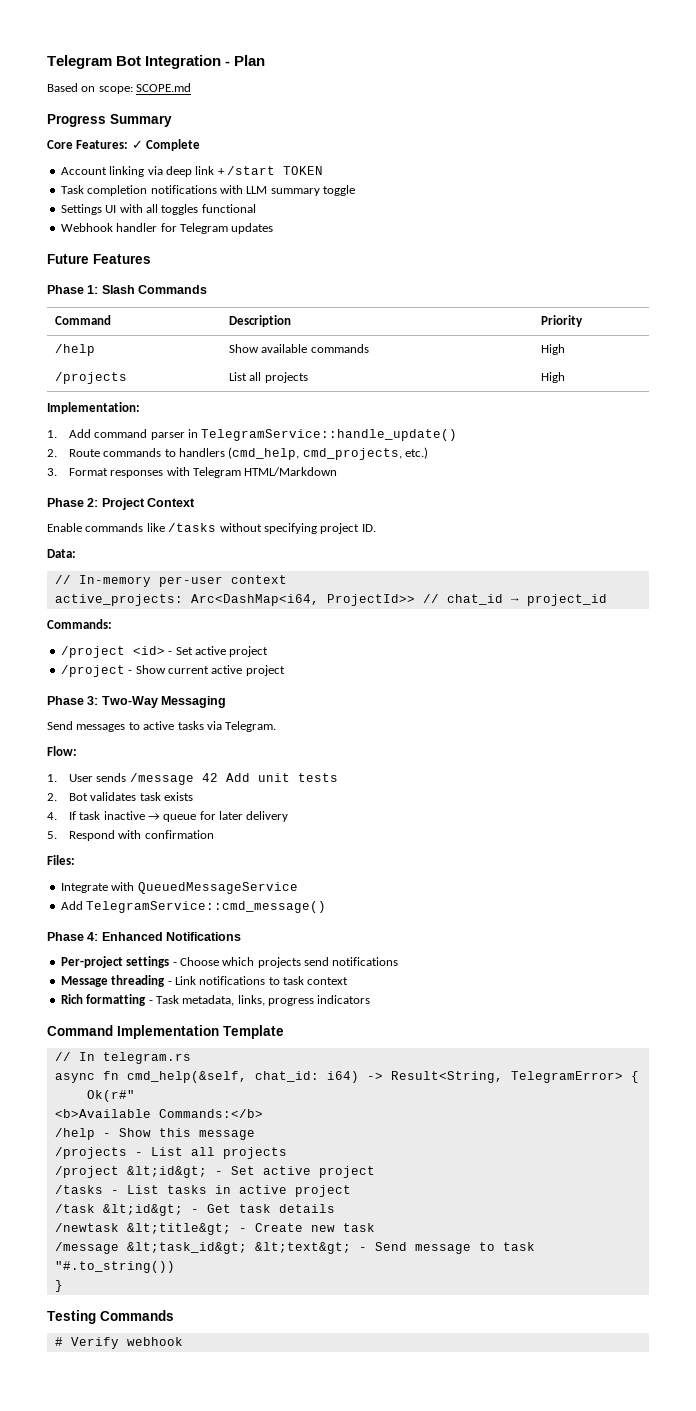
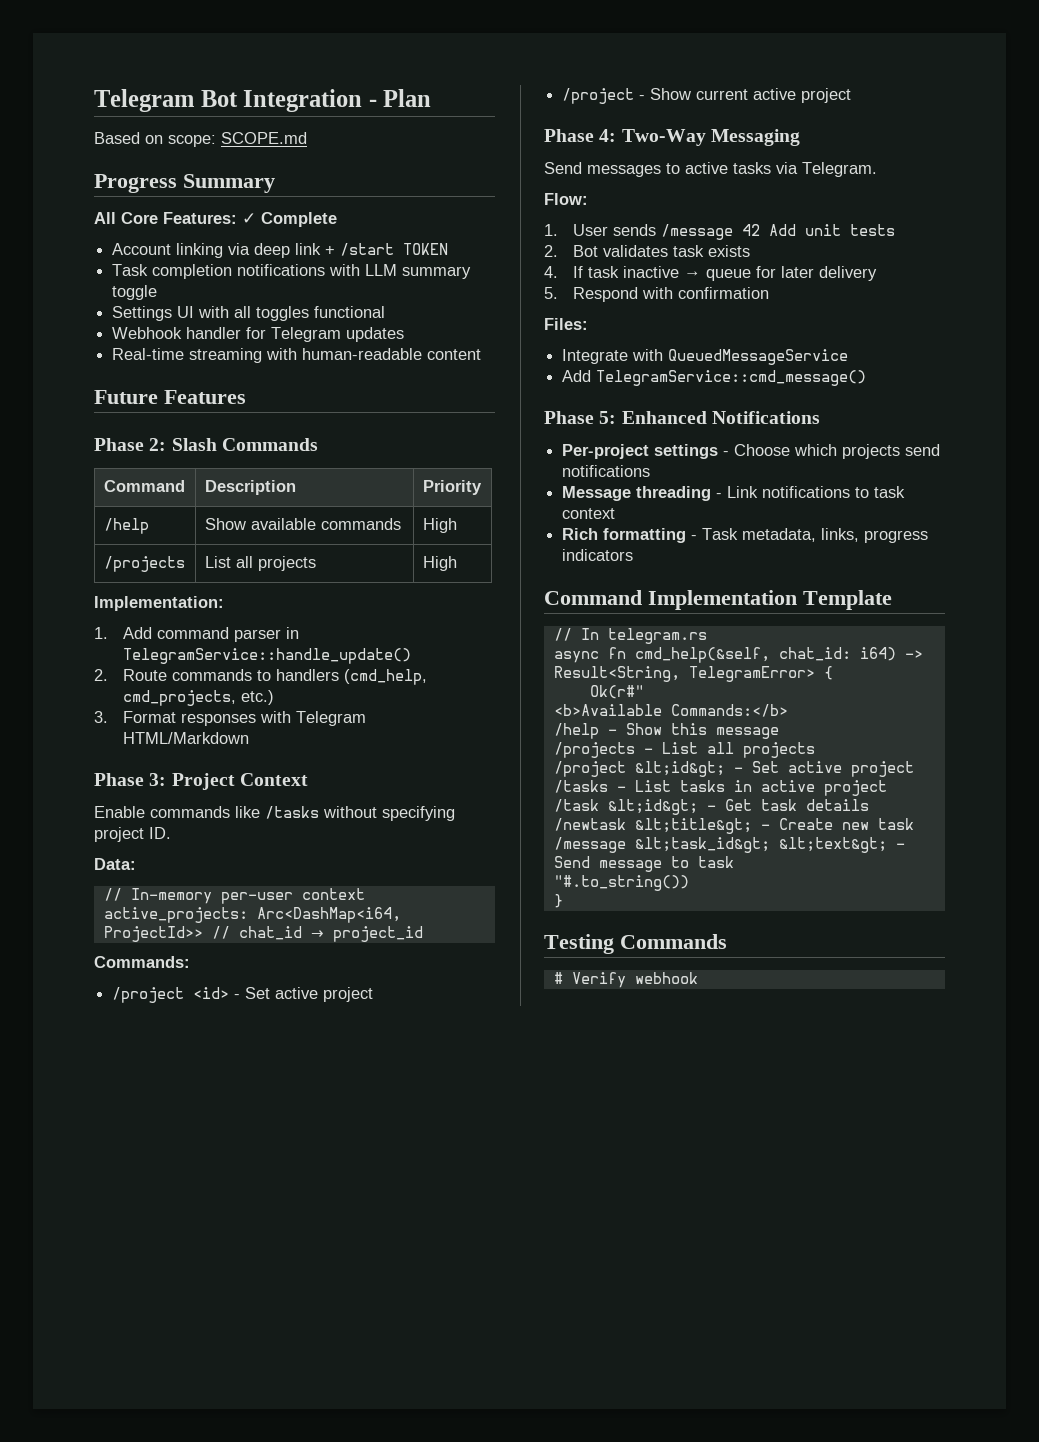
(172, 120) none -> [94,212,116,224] All
(274, 228) none -> [112,348,482,363] // Real-time streaming with human-readable content
[87,285,99,294] 1: -> [149,438,167,451] 2:
[87,498,99,507] 2: -> [149,773,167,786] 3:
[87,696,99,705] 3: -> [599,129,617,142] 4:
[87,932,99,941] 4: -> [599,411,617,424] 5:

